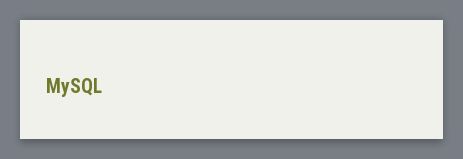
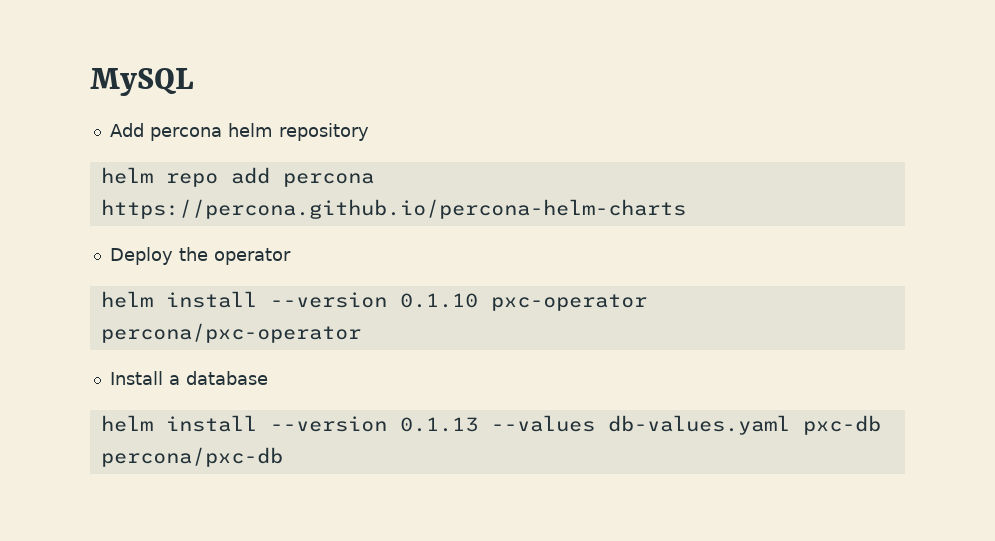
(102, 87) none -> [109,123,369,141] [100,167,374,187] [100,199,686,219] [109,247,291,265] [100,291,647,311] [100,323,361,343] [109,371,268,385] [100,415,881,435] [100,447,283,467] // Add percona helm repository // helm repo add percona https://percona.github.io/percona-helm-charts // Deploy the operator // helm install --version 0.1.10 pxc-operator percona/pxc-operator // Install a database // helm install --version 0.1.13 --values db-values.yaml pxc-db percona/pxc-db

